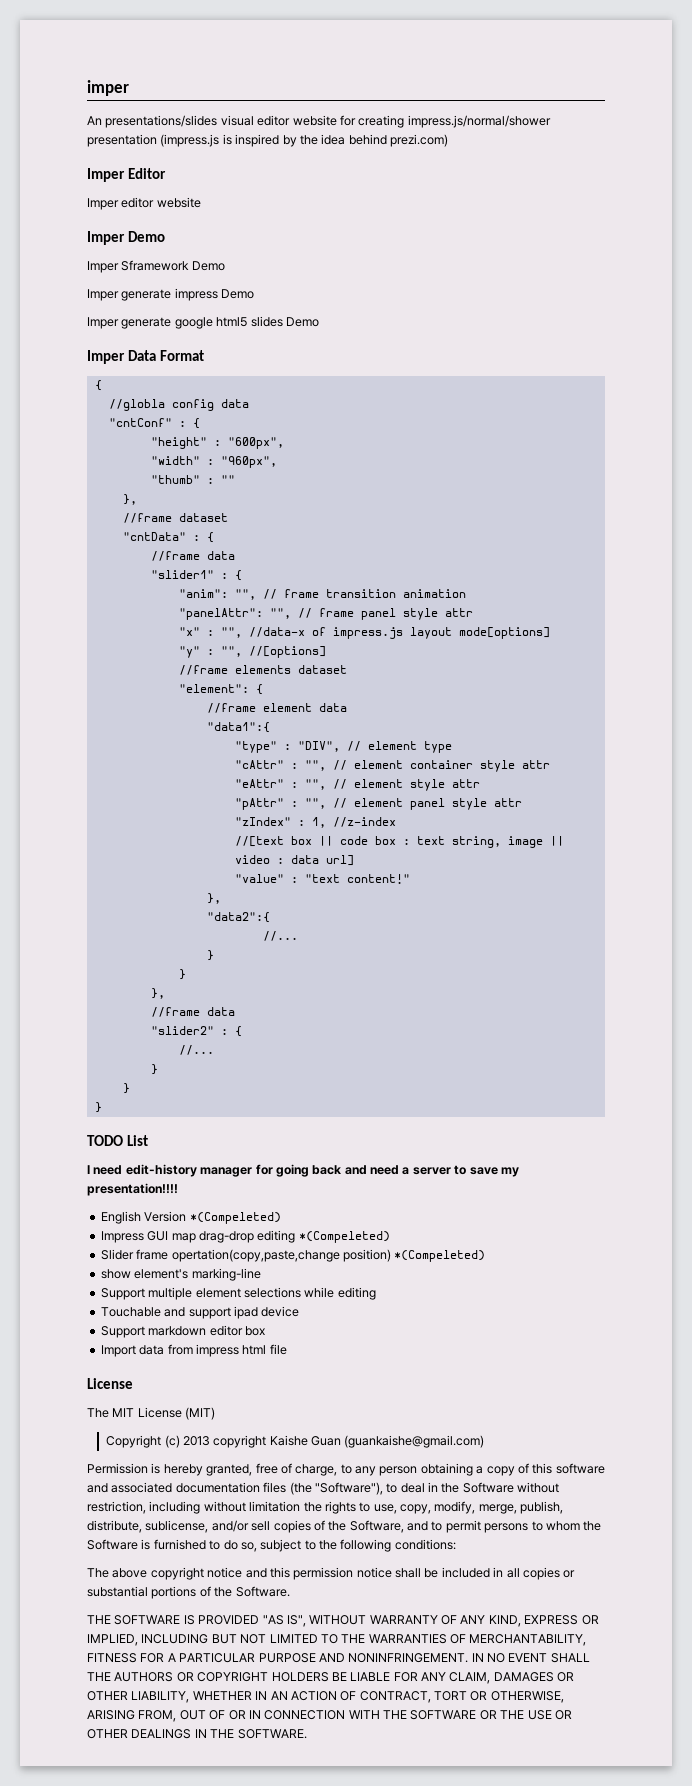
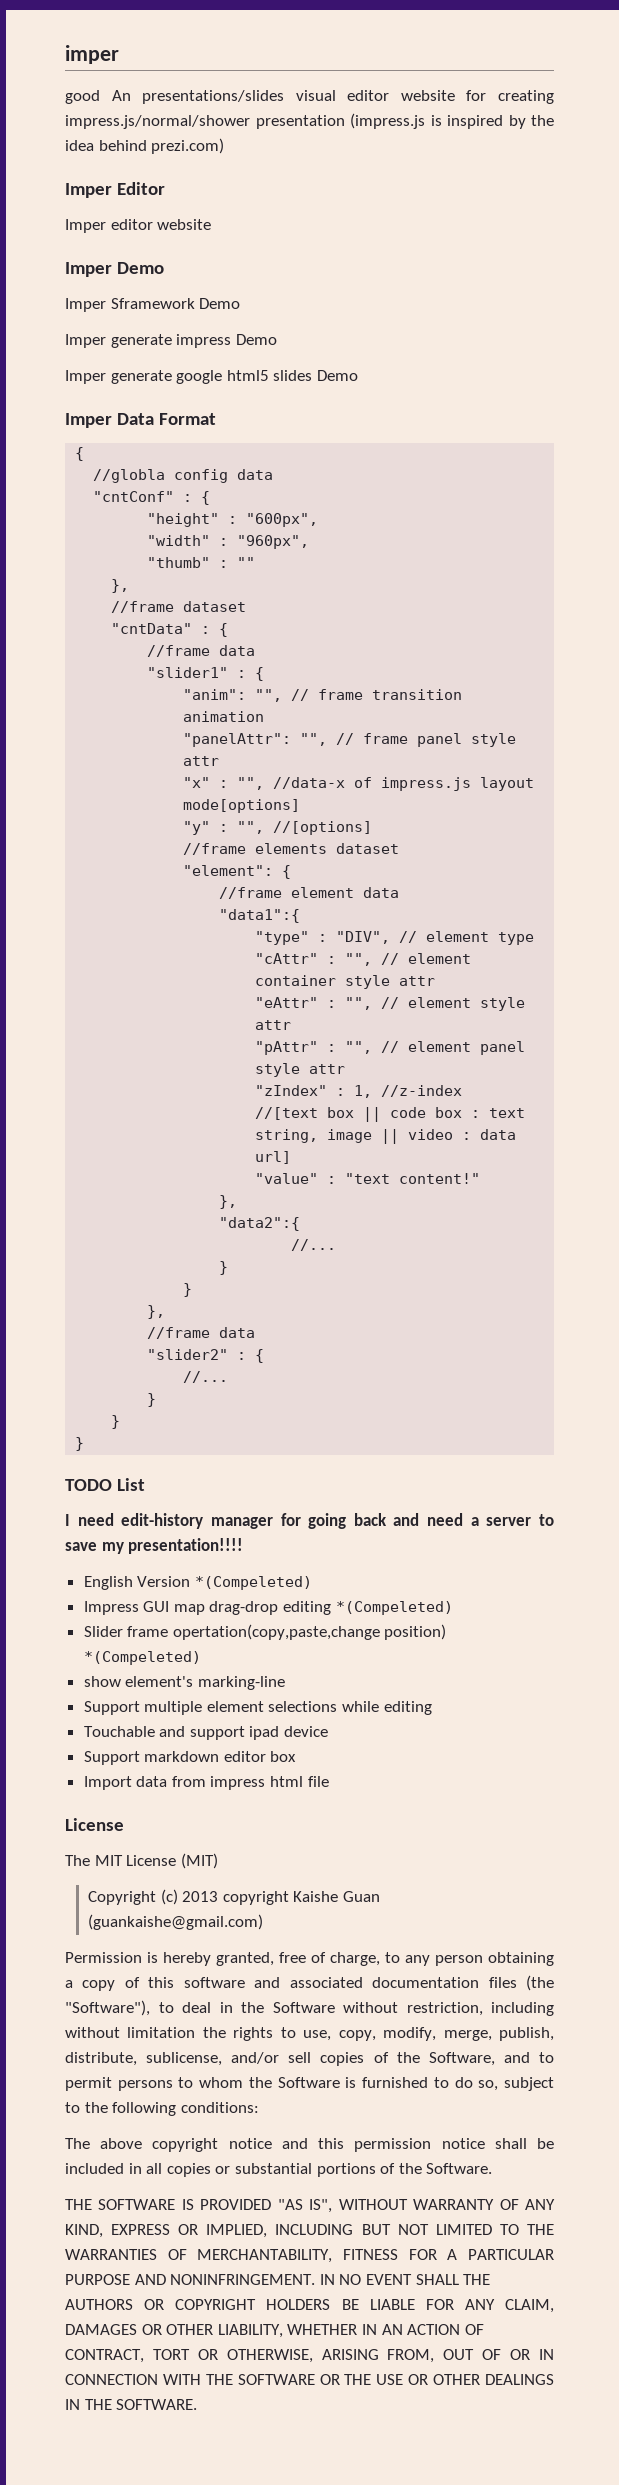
(129, 88) none -> [65,90,100,104] good

